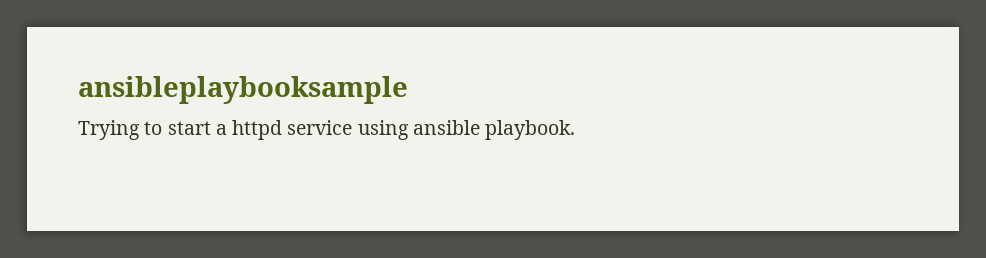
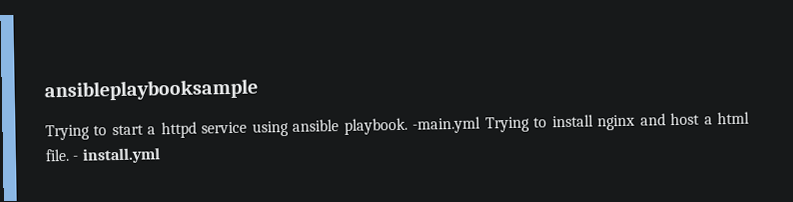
(576, 130) none -> [412,111,751,134] [45,147,161,164] -main.yml Trying to install nginx and host a html file. - install.yml

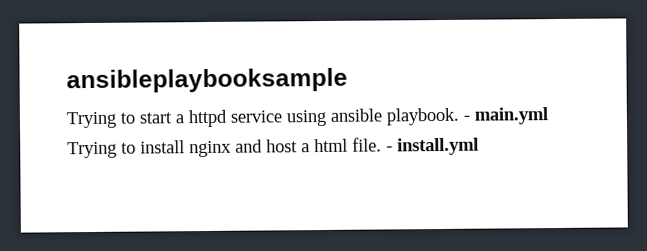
[412,116,482,134] -main.yml -> [463,107,548,125] - main.yml //

